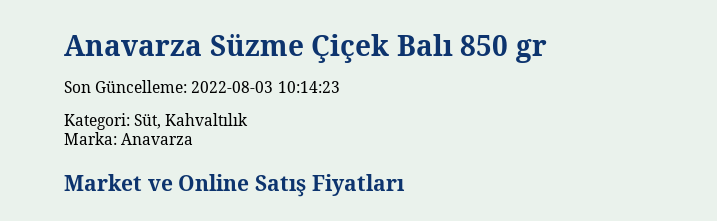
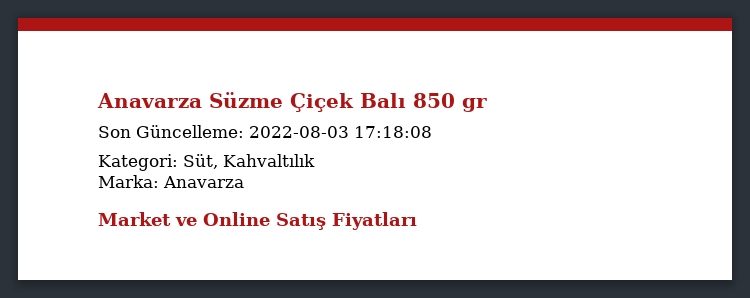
[277,81,340,93] 10:14:23 -> [354,126,432,138] 17:18:08

